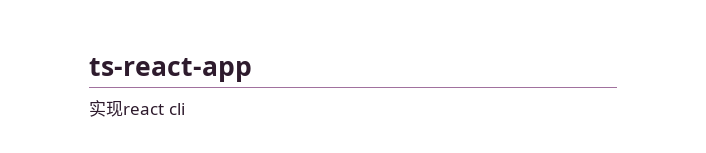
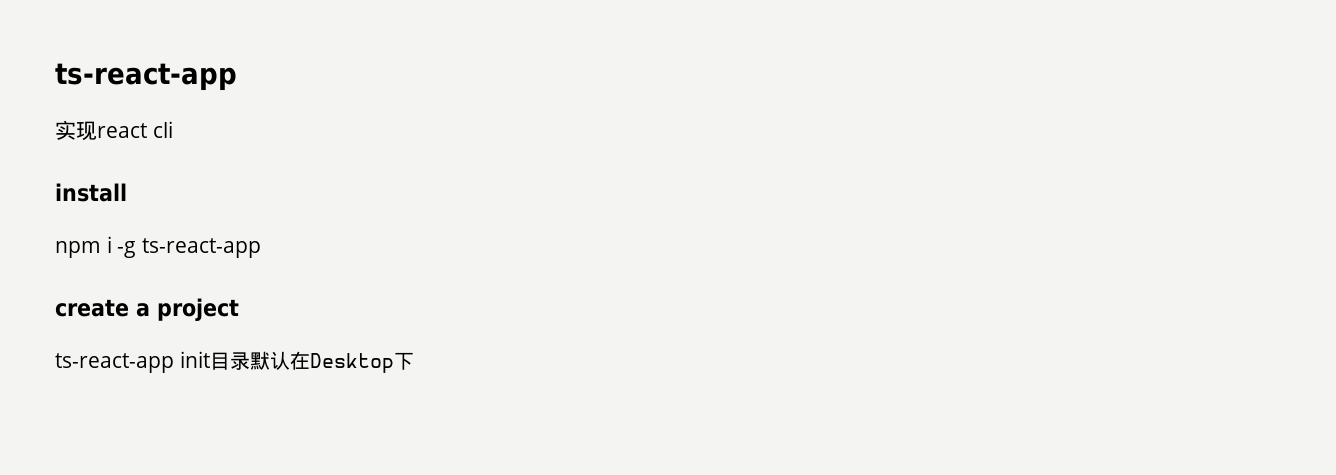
(185, 109) none -> [55,183,127,202] [55,236,262,258] [55,298,239,321] [55,351,414,373] // install // npm i -g ts-react-app // create a project // ts-react-app init目录默认在Desktop下

